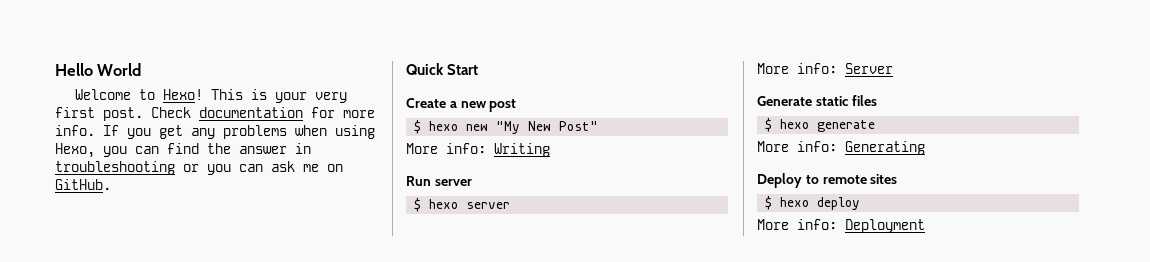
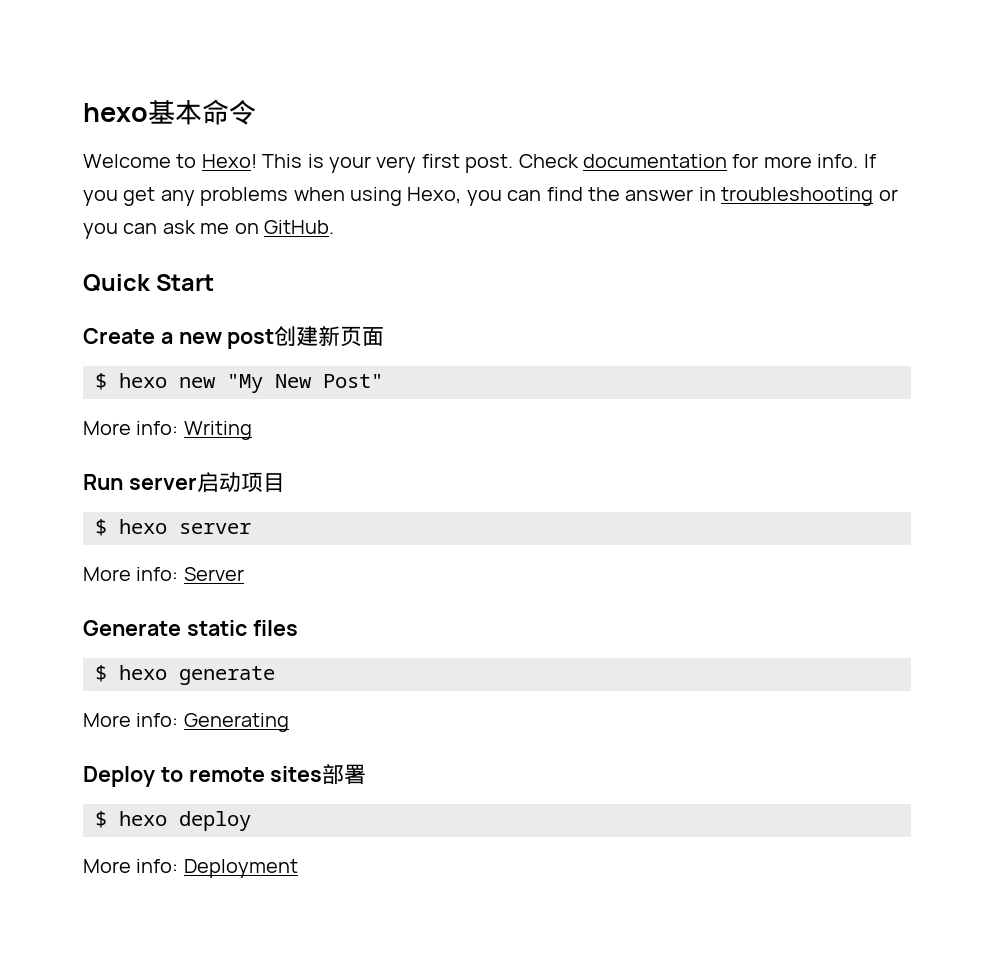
[55,63,142,76] Hello World -> [83,99,256,125] hexo基本命令
(517, 105) none -> [274,326,385,347] 创建新页面
(472, 182) none -> [196,472,285,493] 启动项目
(898, 179) none -> [322,764,367,784] 部署

